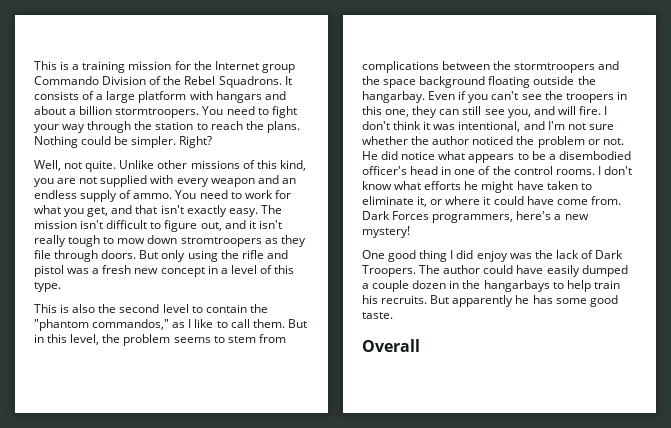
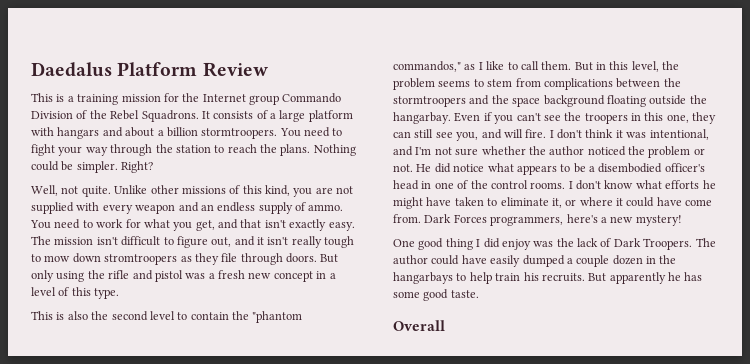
(34, 65) none -> [31,62,268,77] Daedalus Platform Review //

